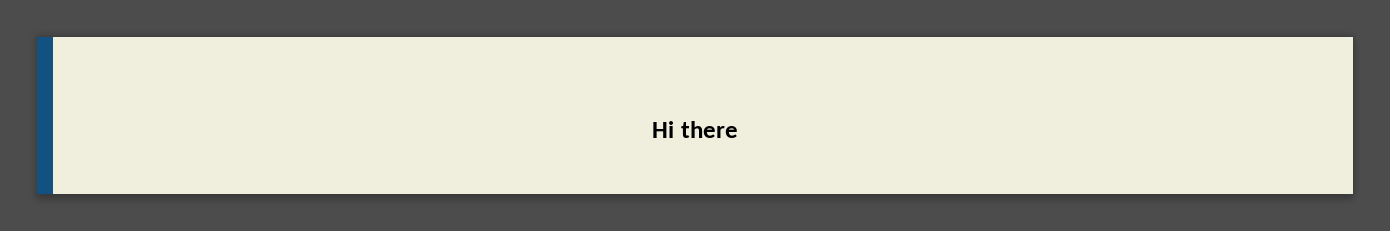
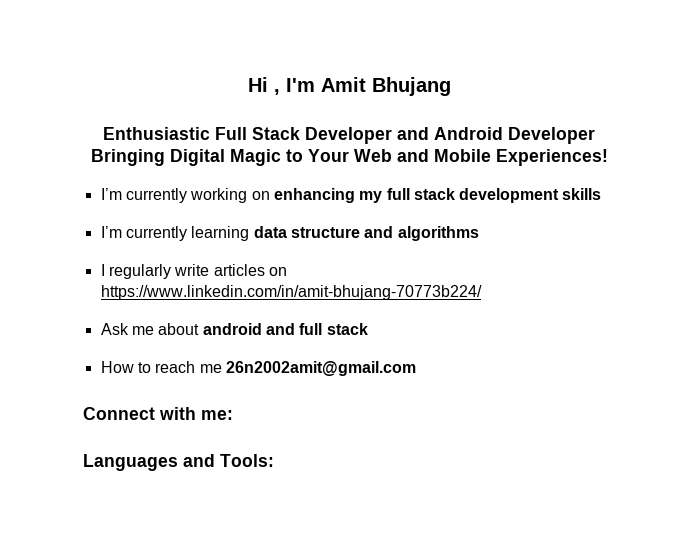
[680,121,738,138] there -> [273,77,451,96] [103,127,595,144] [90,149,608,166] [100,188,602,203] [100,226,479,241] [100,264,287,279] [100,285,482,300] [100,323,368,335] [100,361,416,376] [83,407,233,420] [83,454,274,471] , I'm Amit Bhujang // Enthusiastic Full Stack Developer and Android Developer Bringing Digital Magic to Your Web and Mobile Experiences! // I’m currently working on enhancing my full stack development skills // I’m currently learning data structure and algorithms // I regularly write articles on https://www.linkedin.com/in/amit-bhujang-70773b224/ // Ask me about android and full stack // How to reach me 26n2002amit@gmail.com // Connect with me: // Languages and Tools:

